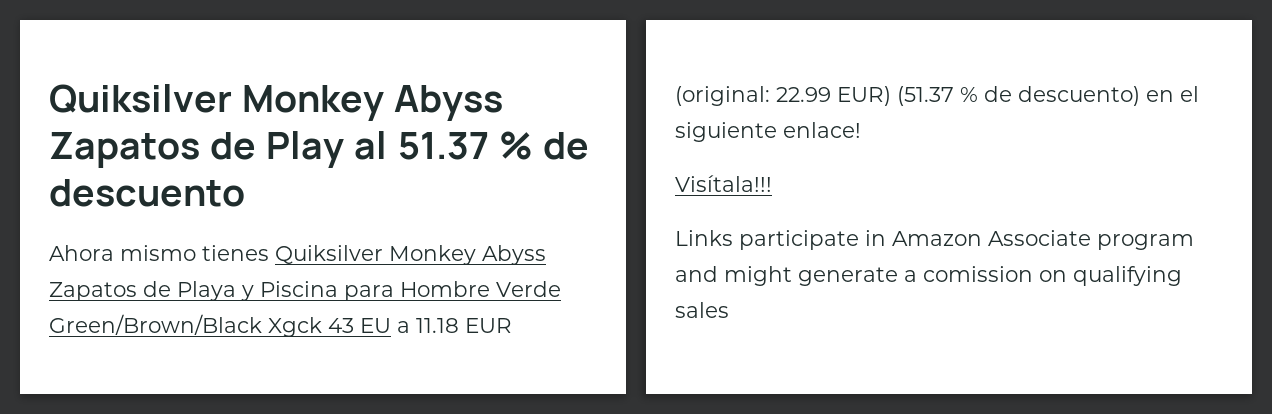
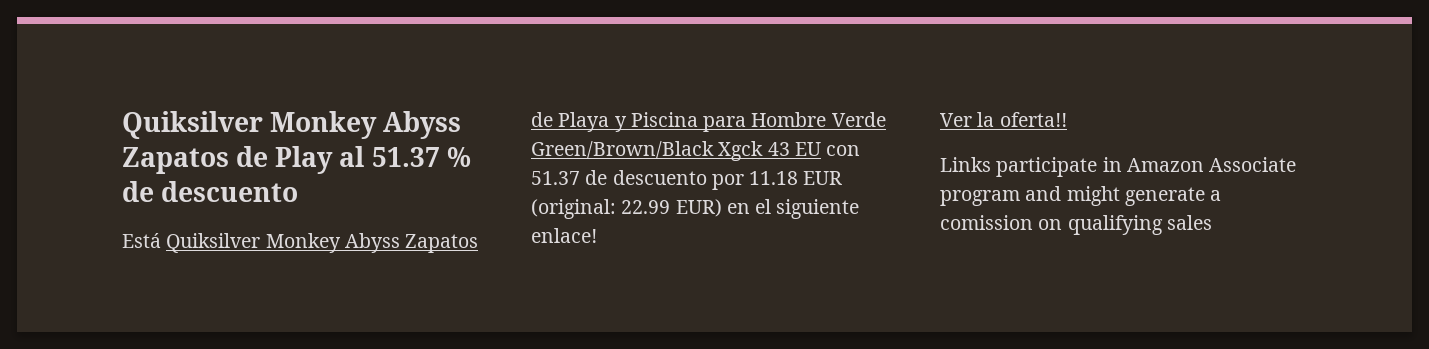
[49,245,269,261] Ahora mismo tienes -> [122,233,161,248] Está
[397,321,410,333] a -> [826,145,861,156] [531,170,744,190] con 51.37 de descuento por
[897,86,1140,106] (51.37 % de descuento) -> (722, 208) none
[675,175,772,192] Visítala!!! -> [940,112,1067,127] Ver la oferta!!

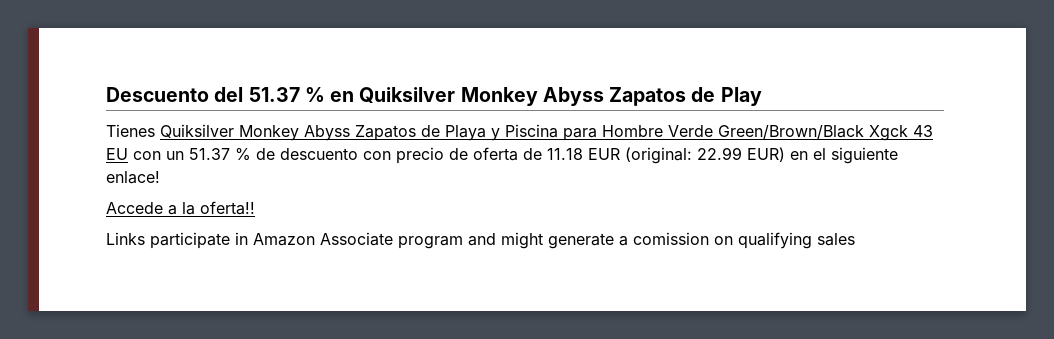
(122, 125) none -> [106,87,355,102] Descuento del 51.37 % en
[339,146,471,167] [122,181,299,202] [122,233,161,248] al 51.37 % de descuento // Está -> [106,124,155,137] // Tienes
[531,170,744,190] 51.37 de descuento por -> [166,147,542,164] un 51.37 % de descuento con precio de oferta de
[940,113,972,127] Ver -> [106,202,177,215] Accede a

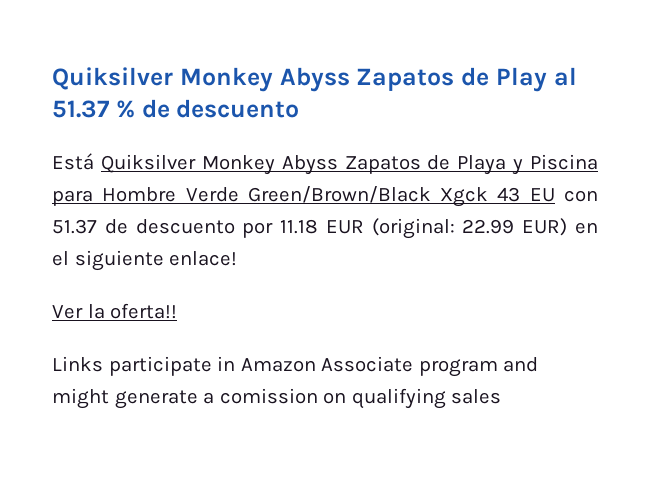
[106,87,355,102] Descuento del 51.37 % en -> (52, 78) none
[106,124,155,137] // Tienes -> [553,67,577,86] [52,99,300,118] [52,153,94,170] al 51.37 % de descuento // Está
[166,147,542,164] un 51.37 % de descuento con precio de oferta de -> [52,219,274,238] 51.37 de descuento por
[106,202,177,215] Accede a -> [52,305,83,319] Ver

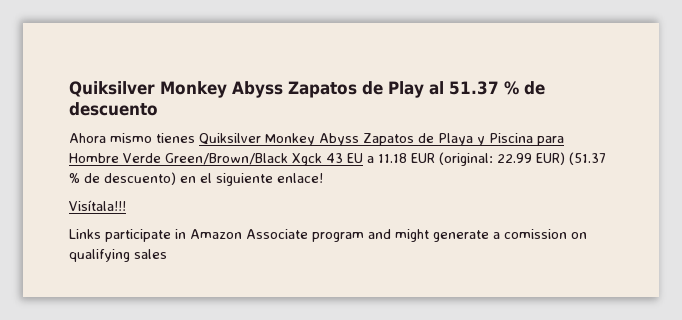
[52,153,94,170] Está -> [69,133,195,143] Ahora mismo tienes
[564,190,598,202] [52,219,274,238] con 51.37 de descuento por -> [367,156,374,163] a
(568, 227) none -> [569,152,606,165] [69,172,176,185] (51.37 % de descuento)
[52,303,178,319] Ver la oferta!! -> [69,200,126,211] Visítala!!!

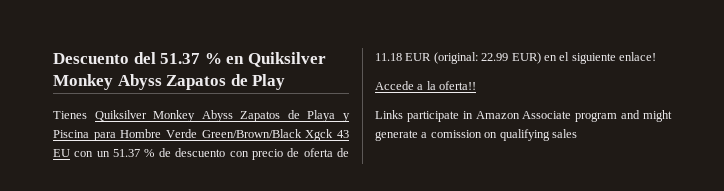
(69, 89) none -> [53,52,245,64] Descuento del 51.37 % en
[429,81,545,95] [69,102,158,116] [69,133,195,143] al 51.37 % de descuento // Ahora mismo tienes -> [53,111,87,119] // Tienes
[367,156,374,163] a -> [74,148,349,160] con un 51.37 % de descuento con precio de oferta de
[569,152,606,165] [69,172,176,185] (51.37 % de descuento) -> (541, 58) none
[69,200,126,211] Visítala!!! -> [375,81,477,90] Accede a la oferta!!

